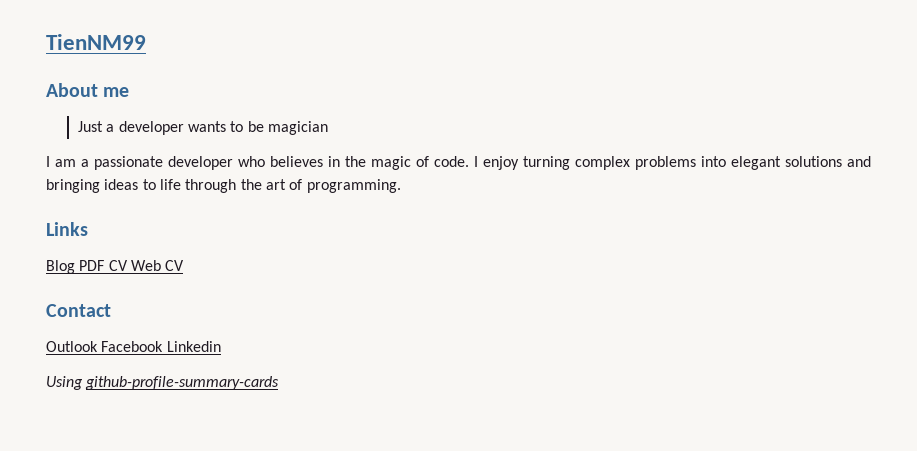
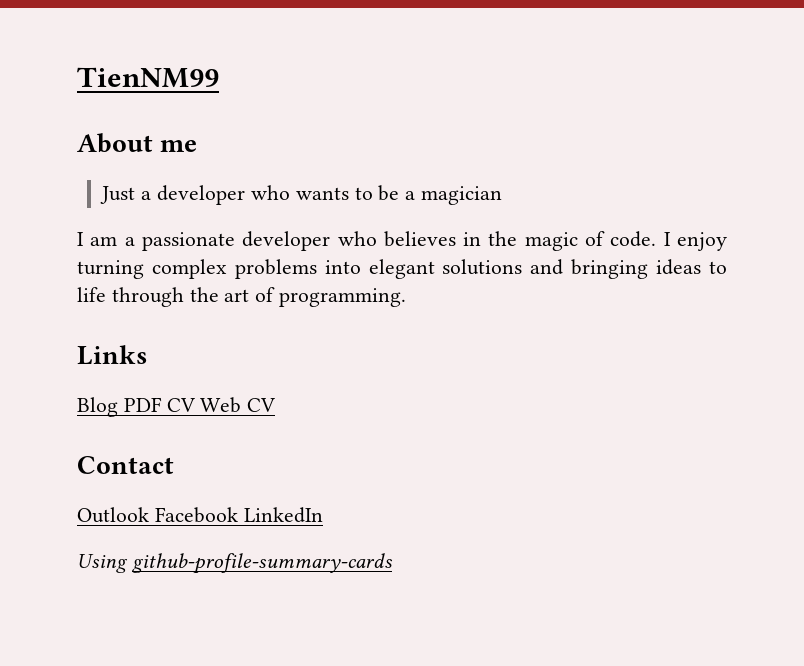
(184, 128) none -> [250,185,290,200] who
(264, 126) none -> [405,191,416,200] a
[166,341,221,352] Linkedin -> [243,507,323,523] LinkedIn

